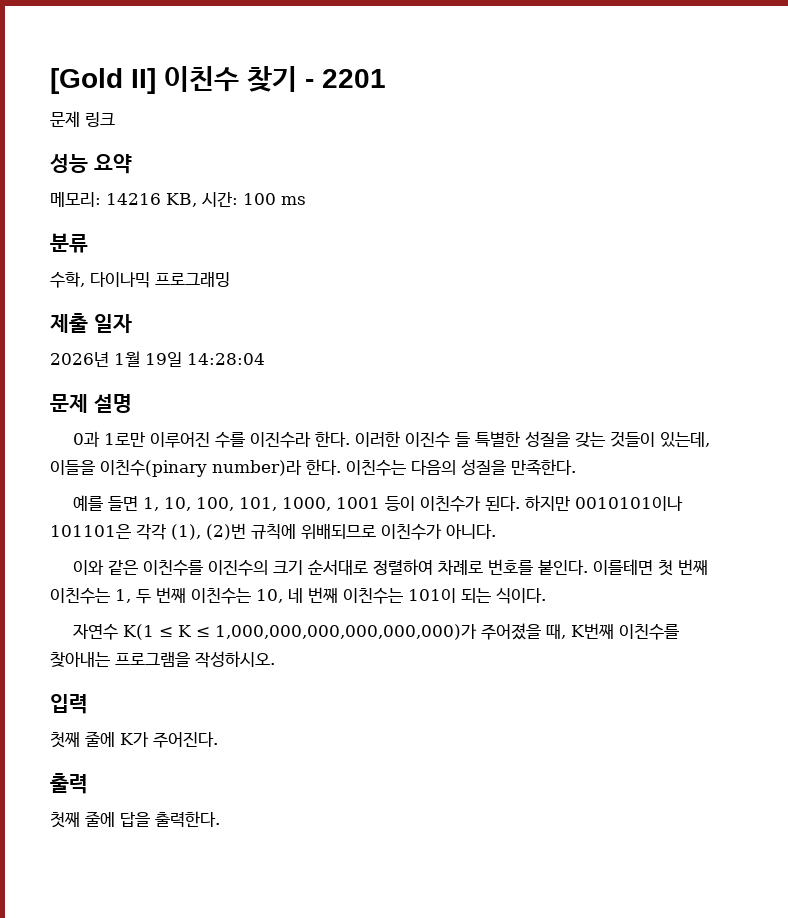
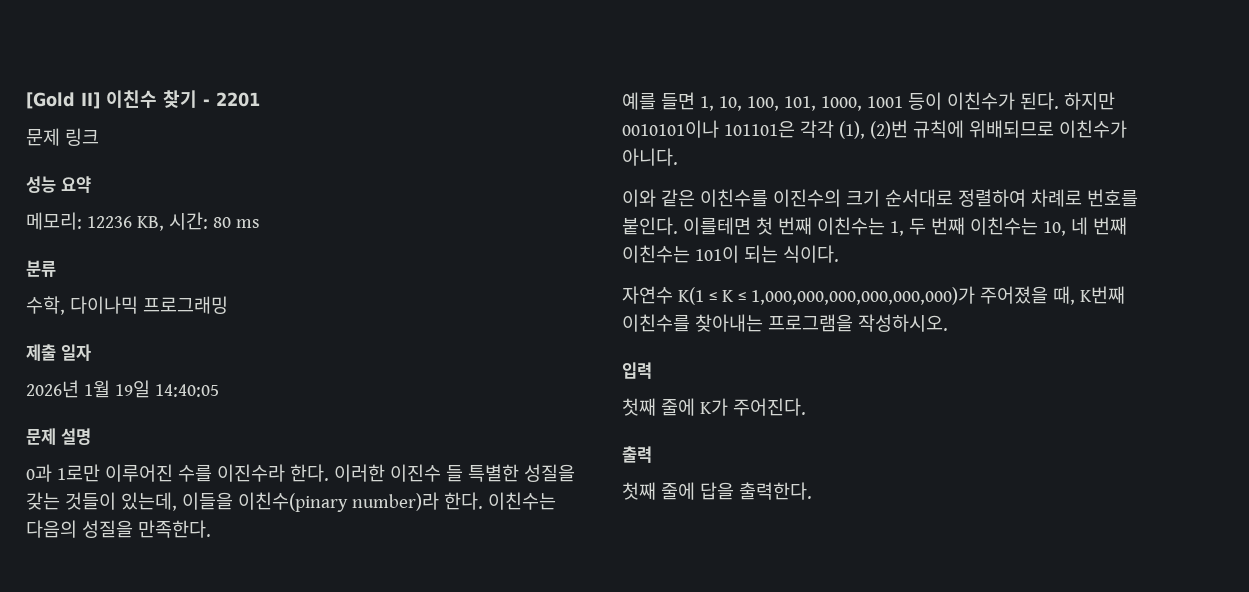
[106,193,161,205] 14216 -> [86,216,132,228] 12236
[243,193,276,205] 100 -> [212,217,231,228] 80
[187,353,265,365] 14:28:04 -> [154,384,219,397] 14:40:05

